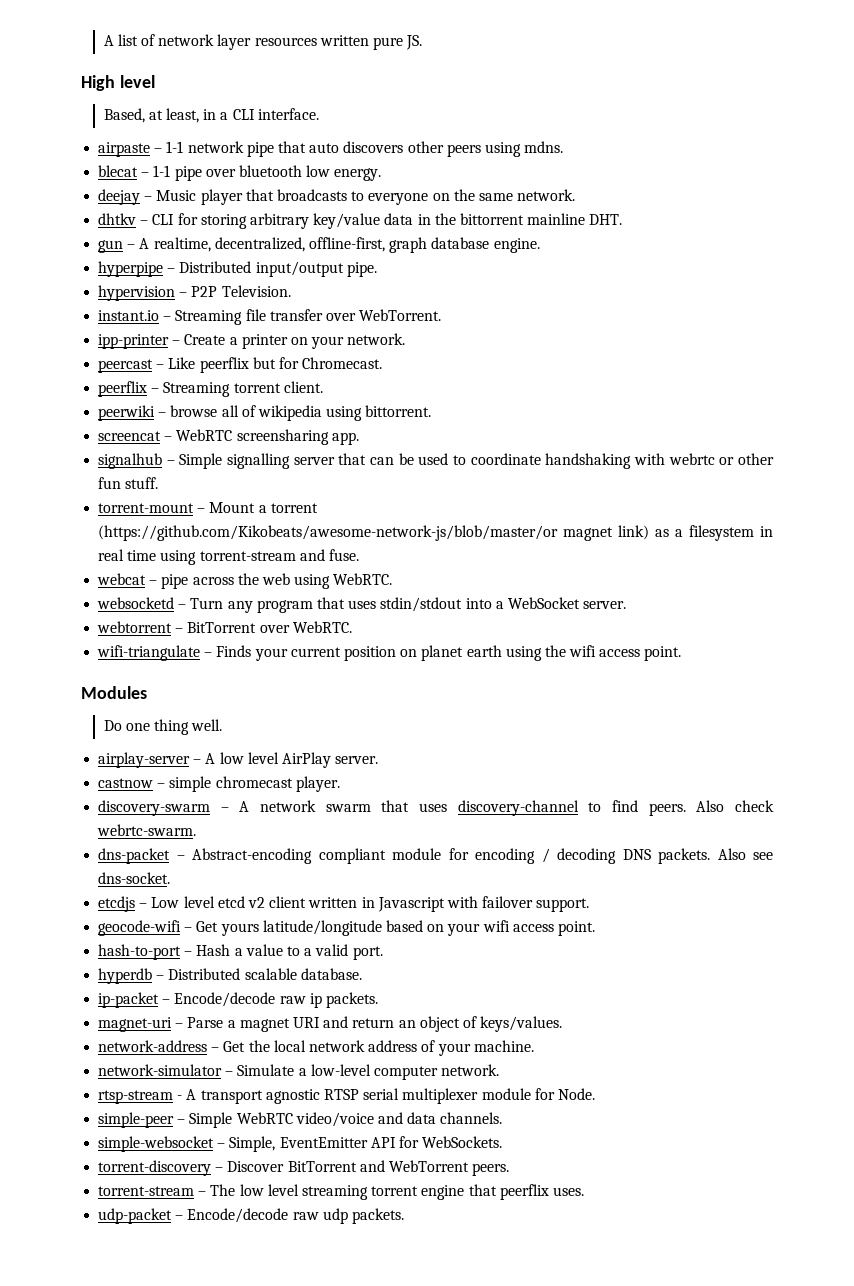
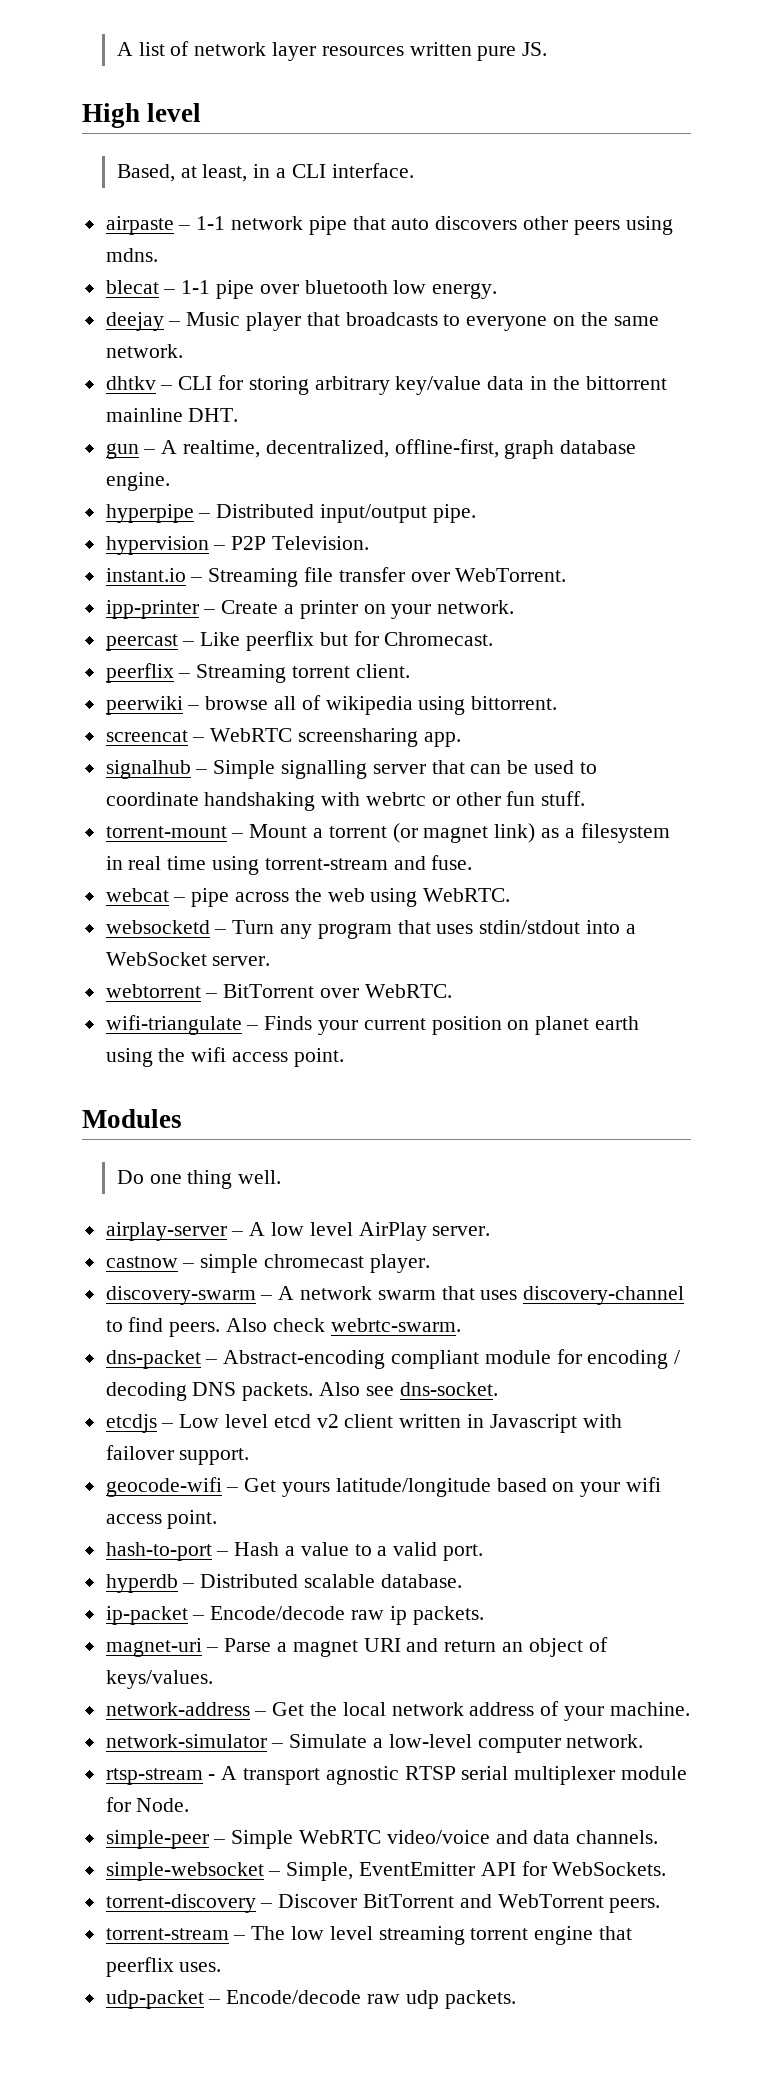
[98,525,559,541] (https://github.com/Kikobeats/awesome-network-js/blob/master/or -> [392,823,418,843] (or

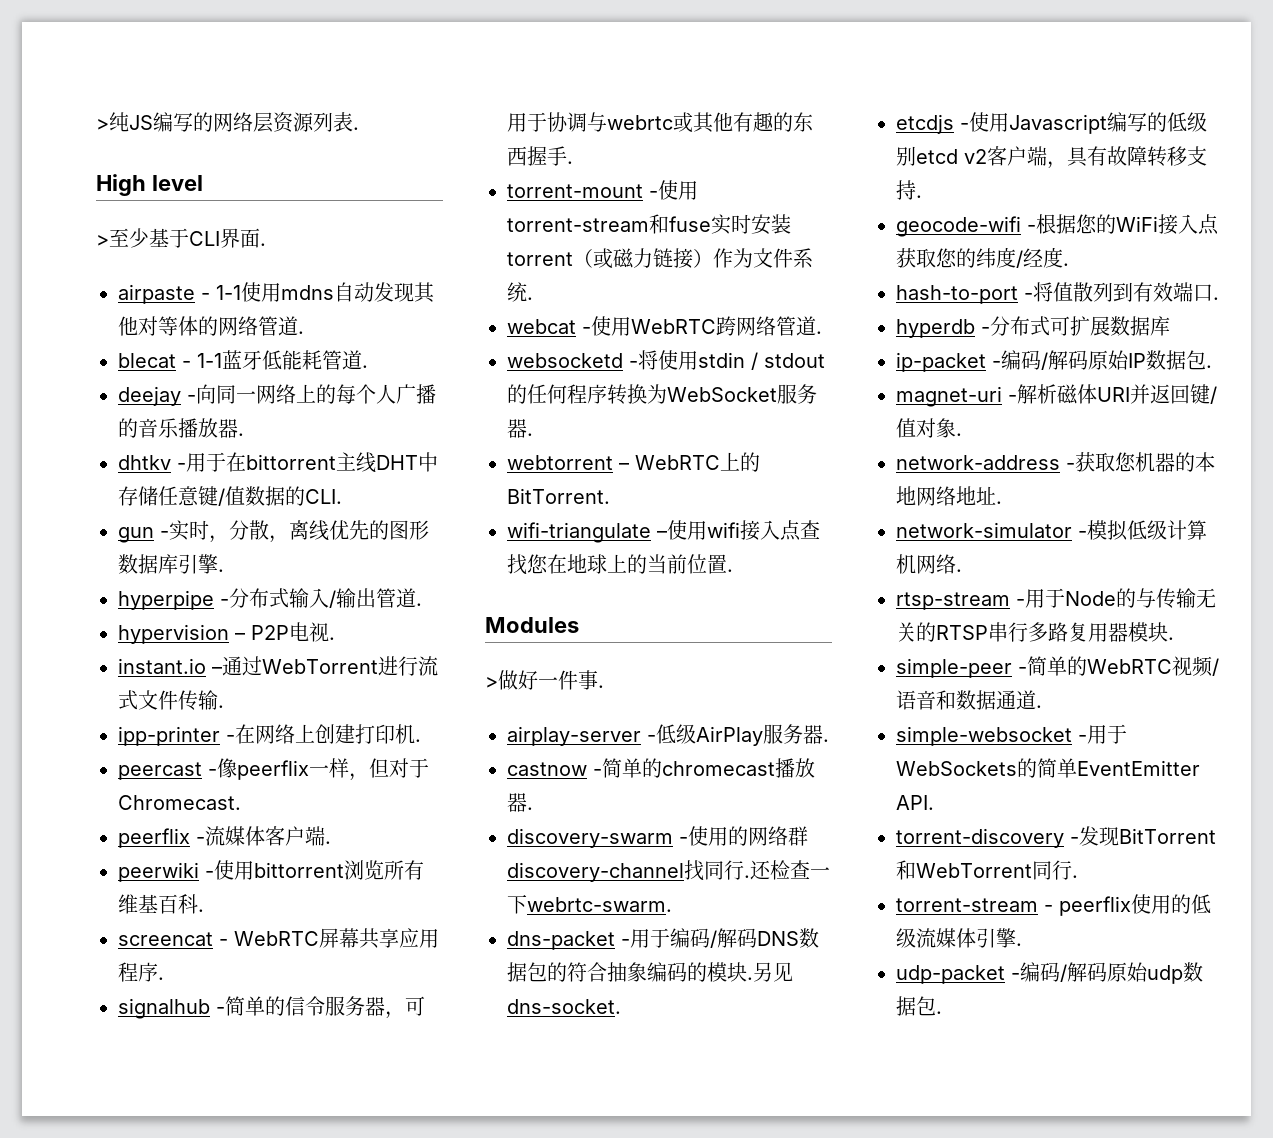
[116,41,548,61] [82,103,202,128] [116,163,414,182] [105,216,673,235] [105,248,158,262] [105,280,498,299] [105,312,659,331] [105,344,183,358] [105,375,667,395] [105,408,239,422] [105,439,637,459] [105,472,170,491] [105,504,476,523] A list of network layer resources written pure JS. // High level // Based, at least, in a CLI interface. // airpaste – 1-1 network pipe that auto discovers other peers using mdns. // blecat – 1-1 pipe over bluetooth low energy. // deejay – Music player that broadcasts to everyone on the same network. // dhtkv – CLI for storing arbitrary key/value data in the bittorrent mainline DHT. // gun – A realtime, decentralized, offline-first, graph database engine. // hyperpipe – Distributed input/output pipe. -> [96,112,359,133] [96,174,203,196] [96,228,266,248] [118,282,435,304] [118,316,304,336] [118,350,368,370] [118,384,436,406] [118,418,244,438] [118,452,438,473] [118,486,342,506] [118,520,429,543] [118,554,224,574] [118,588,422,610] >纯JS编写的网络层资源列表. // High level // >至少基于CLI界面. // airpaste - 1-1使用mdns自动发现其他对等体的网络管道. // blecat - 1-1蓝牙低能耗管道. // deejay -向同一网络上的每个人广播的音乐播放器. // dhtkv -用于在bittorrent主线DHT中存储任意键/值数据的CLI. // gun -实时，分散，离线优先的图形数据库引擎. // hyperpipe -分布式输入/输出管道.
[272,536,370,550] Television. -> [289,622,335,642] 电视.
[208,567,567,587] [105,600,515,619] [105,631,494,651] [105,663,410,683] [105,695,558,715] [105,728,461,747] [105,760,597,779] [105,791,586,811] [105,823,670,843] [105,855,473,875] [105,888,511,907] [105,920,636,939] [105,952,271,966] Streaming file transfer over WebTorrent. // ipp-printer – Create a printer on your network. // peercast – Like peerflix but for Chromecast. // peerflix – Streaming torrent client. // peerwiki – browse all of wikipedia using bittorrent. // screencat – WebRTC screensharing app. // signalhub – Simple signalling server that can be used to coordinate handshaking with webrtc or other fun stuff. // torrent-mount – Mount a torrent (or magnet link) as a filesystem in real time using torrent-stream and fuse. // webcat – pipe across the web using WebRTC. // websocketd – Turn any program that uses stdin/stdout into a WebSocket server. -> [222,656,438,676] [118,690,224,710] [118,724,421,746] [118,758,429,781] [118,795,241,810] [118,826,331,848] [118,860,424,882] [118,894,204,914] [118,928,439,949] [118,962,164,982] [118,996,425,1019] [507,112,813,133] [507,146,573,166] [507,180,698,200] [507,214,791,235] [507,248,813,269] [507,282,533,302] [507,316,822,336] [507,350,825,370] [507,384,817,405] [507,419,533,438] 通过WebTorrent进行流式文件传输. // ipp-printer -在网络上创建打印机. // peercast -像peerflix一样，但对于Chromecast. // peerflix -流媒体客户端. // peerwiki -使用bittorrent浏览所有维基百科. // screencat - WebRTC屏幕共享应用程序. // signalhub -简单的信令服务器，可用于协调与webrtc或其他有趣的东西握手. // torrent-mount -使用torrent-stream和fuse实时安装torrent（或磁力链接）作为文件系统. // webcat -使用WebRTC跨网络管道. // websocketd -将使用stdin / stdout的任何程序转换为WebSocket服务器.
[223,984,452,998] BitTorrent over WebRTC. -> [635,452,760,472] [507,488,610,504] WebRTC上的BitTorrent.
[264,1016,640,1035] [105,1047,344,1067] [82,1109,182,1128] [116,1170,282,1189] [105,1222,491,1241] [105,1254,430,1273] [105,1286,685,1305] [105,1317,461,1337] [105,1349,681,1369] [105,1382,498,1401] [105,1414,622,1433] [105,1445,250,1465] [105,1477,662,1497] [105,1510,218,1529] [105,1542,484,1561] [105,1574,462,1593] [105,1606,484,1625] [105,1637,608,1657] [105,1670,213,1689] [105,1701,690,1721] [105,1734,644,1753] [105,1766,688,1785] [105,1797,190,1812] [105,1830,659,1849] [105,1861,667,1881] [105,1894,661,1913] [105,1926,633,1945] [105,1957,222,1977] [105,1990,516,2009] Finds your current position on planet earth using the wifi access point. // Modules // Do one thing well. // airplay-server – A low level AirPlay server. // castnow – simple chromecast player. // discovery-swarm – A network swarm that uses discovery-channel to find peers. Also check webrtc-swarm. // dns-packet – Abstract-encoding compliant module for encoding / decoding DNS packets. Also see dns-socket. // etcdjs – Low level etcd v2 client written in Javascript with failover support. // geocode-wifi – Get yours latitude/longitude based on your wifi access point. // hash-to-port – Hash a value to a valid port. // hyperdb – Distributed scalable database. // ip-packet – Encode/decode raw ip packets. // magnet-uri – Parse a magnet URI and return an object of keys/values. // network-address – Get the local network address of your machine. // network-simulator – Simulate a low-level computer network. // rtsp-stream - A transport agnostic RTSP serial multiplexer module for Node. // simple-peer – Simple WebRTC video/voice and data channels. // simple-websocket – Simple, EventEmitter API for WebSockets. // torrent-discovery – Discover BitTorrent and WebTorrent peers. // torrent-stream – The low level streaming torrent engine that peerflix uses. // udp-packet – Encode/decode raw udp packets. -> [667,520,820,541] [507,554,733,575] [485,617,579,633] [485,670,604,690] [507,724,829,746] [507,758,815,778] [507,793,533,812] [507,826,808,848] [507,860,830,882] [507,894,672,914] [507,928,819,950] [507,962,793,982] [507,999,621,1014] [896,112,1207,134] [896,146,1207,169] [896,180,922,200] [896,214,1219,237] [896,247,1069,268] [896,282,1219,304] [896,316,1170,338] [896,350,1212,372] [896,384,1217,407] [896,418,962,438] [896,452,1215,472] [896,486,1002,506] [896,520,1207,541] [896,554,962,574] [896,588,1216,610] [896,622,1174,642] [896,656,1219,678] [896,690,1042,710] [896,724,1127,746] [896,758,1200,778] [896,795,934,810] [896,826,1216,848] [896,860,1078,880] [896,894,1211,916] [896,928,1022,948] [896,962,1203,984] [896,996,942,1016] 使用wifi接入点查找您在地球上的当前位置. // Modules // >做好一件事. // airplay-server -低级AirPlay服务器. // castnow -简单的chromecast播放器. // discovery-swarm -使用的网络群discovery-channel找同行.还检查一下webrtc-swarm. // dns-packet -用于编码/解码DNS数据包的符合抽象编码的模块.另见dns-socket. // etcdjs -使用Javascript编写的低级别etcd v2客户端，具有故障转移支持. // geocode-wifi -根据您的WiFi接入点获取您的纬度/经度. // hash-to-port -将值散列到有效端口. // hyperdb -分布式可扩展数据库 // ip-packet -编码/解码原始IP数据包. // magnet-uri -解析磁体URI并返回键/值对象. // network-address -获取您机器的本地网络地址. // network-simulator -模拟低级计算机网络. // rtsp-stream -用于Node的与传输无关的RTSP串行多路复用器模块. // simple-peer -简单的WebRTC视频/语音和数据通道. // simple-websocket -用于WebSockets的简单EventEmitter API. // torrent-discovery -发现BitTorrent和WebTorrent同行. // torrent-stream - peerflix使用的低级流媒体引擎. // udp-packet -编码/解码原始udp数据包.

